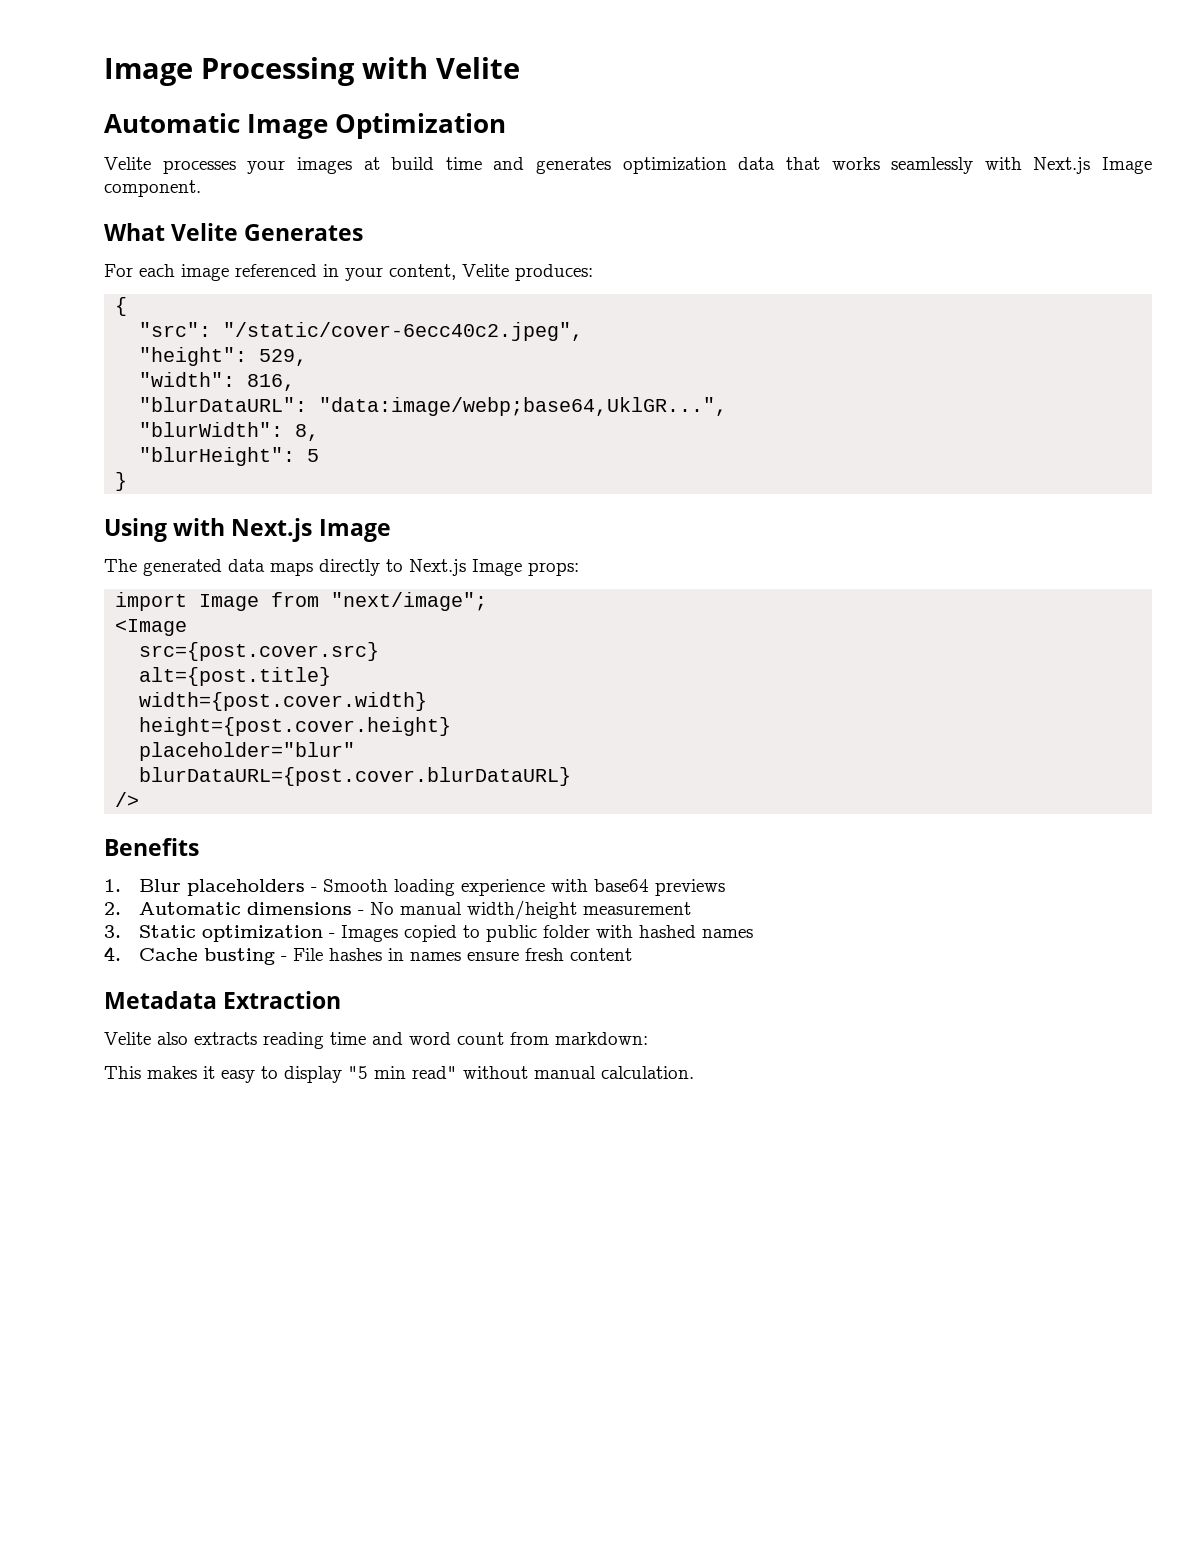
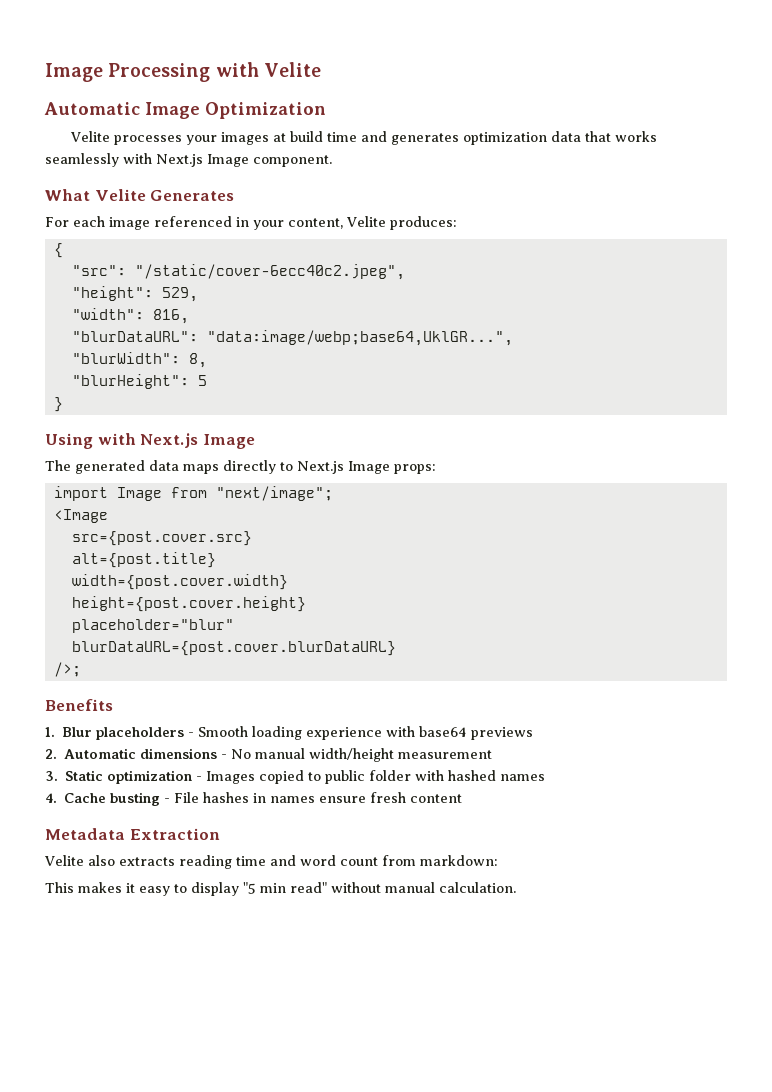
[115,792,140,807] /> -> [53,662,81,677] />;

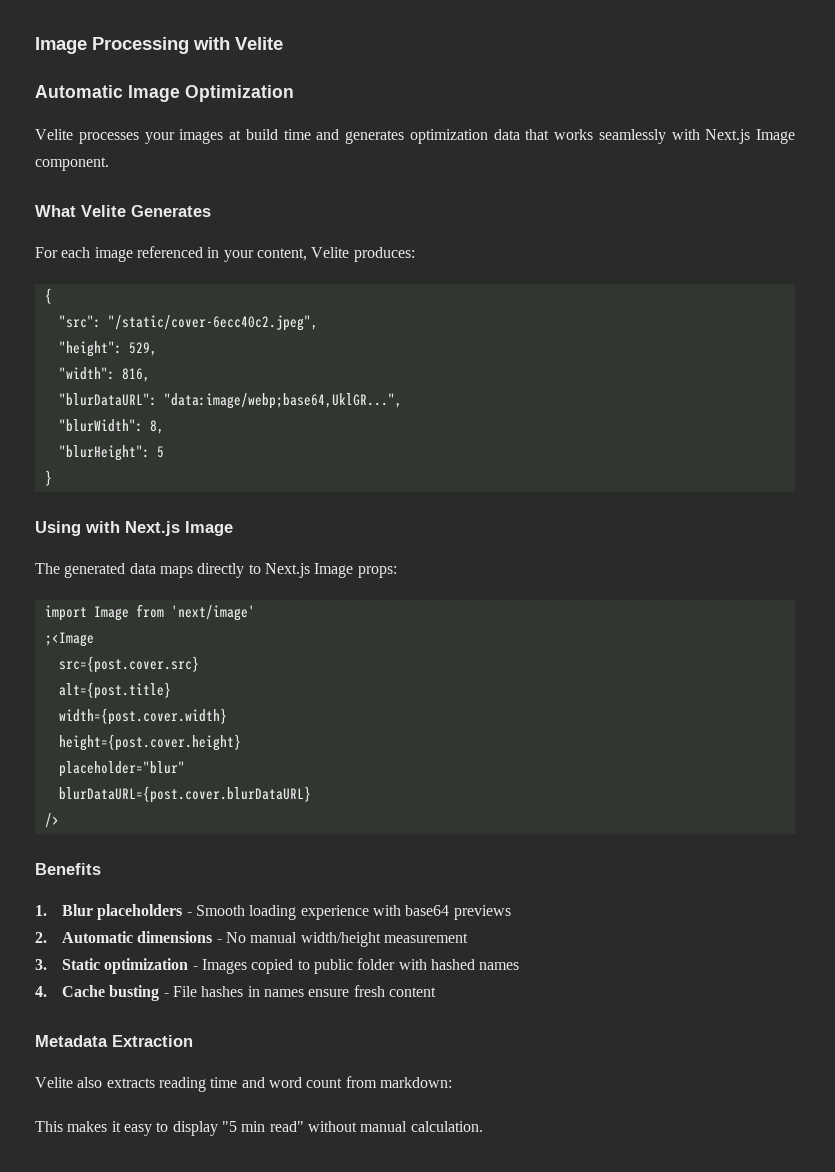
[215,486,333,501] [53,509,108,523] "next/image"; // <Image -> [170,605,255,621] [44,632,94,647] 'next/image' // ;<Image
[53,662,81,677] />; -> [44,813,59,828] />

